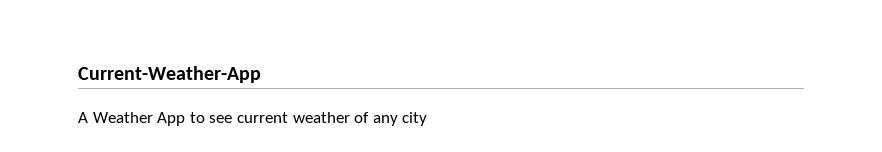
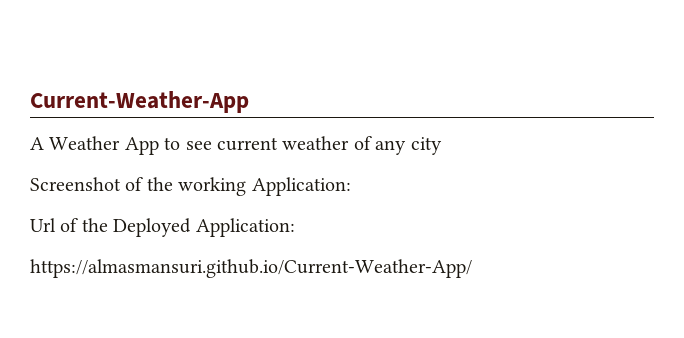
(428, 119) none -> [30,177,351,196] [30,218,295,237] [30,259,472,278] // Screenshot of the working Application: // Url of the Deployed Application: // https://almasmansuri.github.io/Current-Weather-App/

